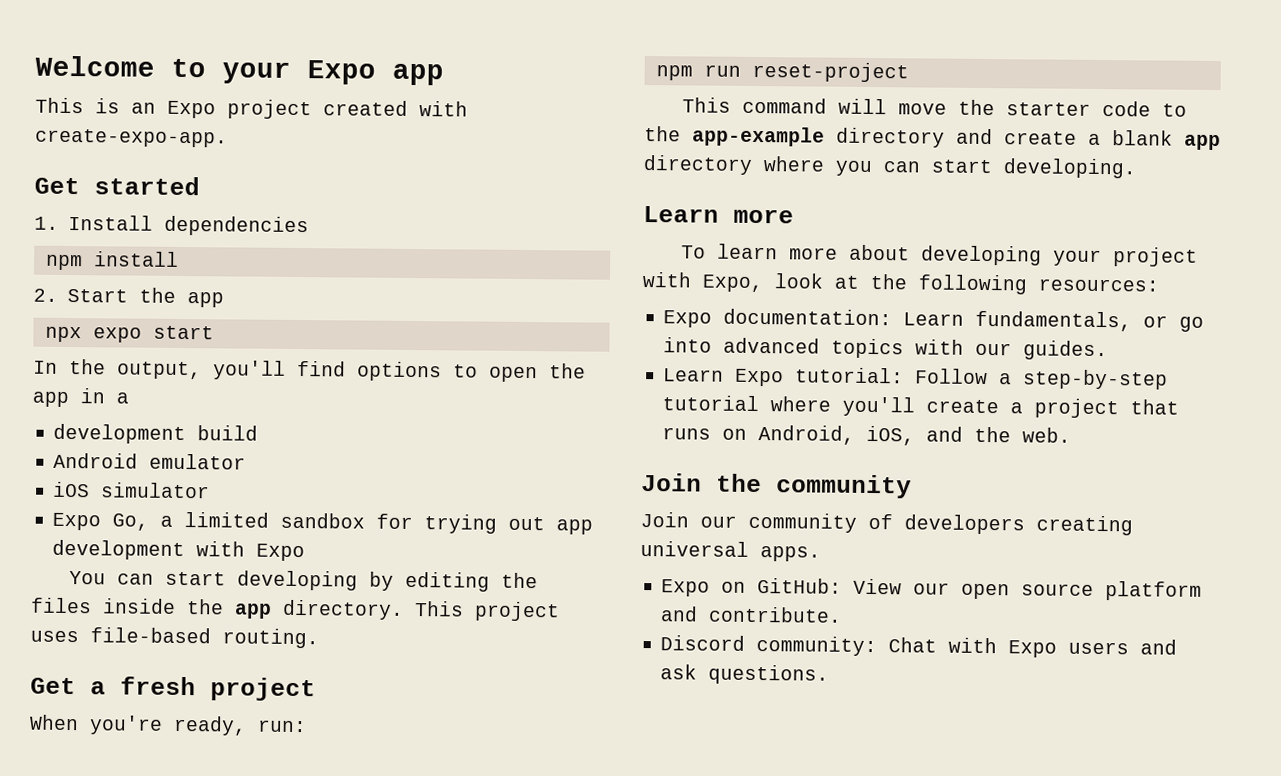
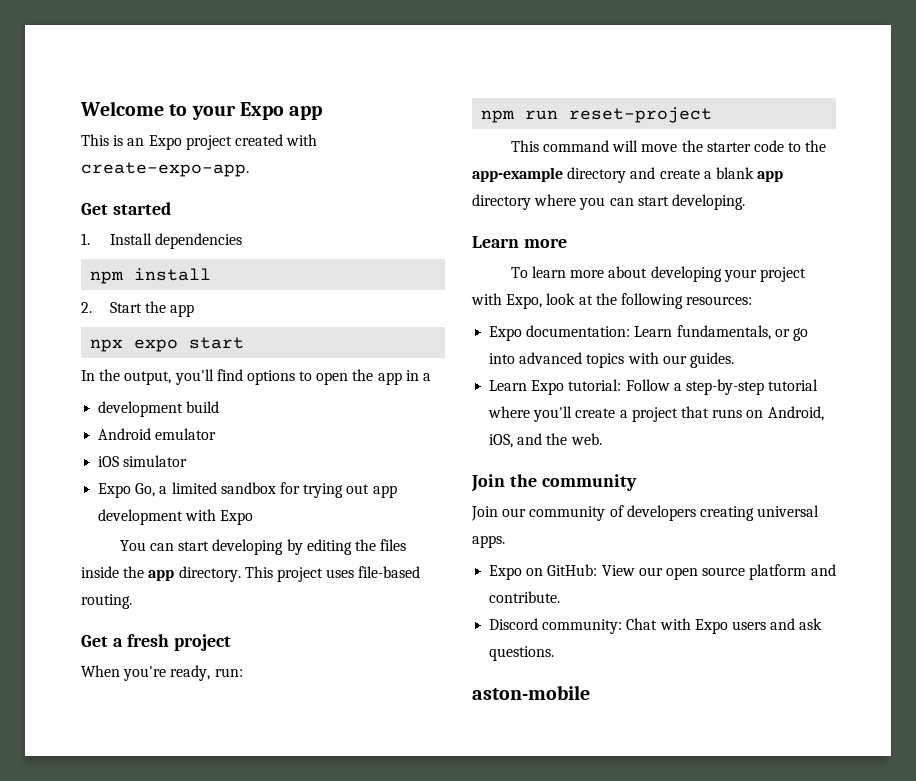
(830, 674) none -> [472,685,590,700] // aston-mobile

